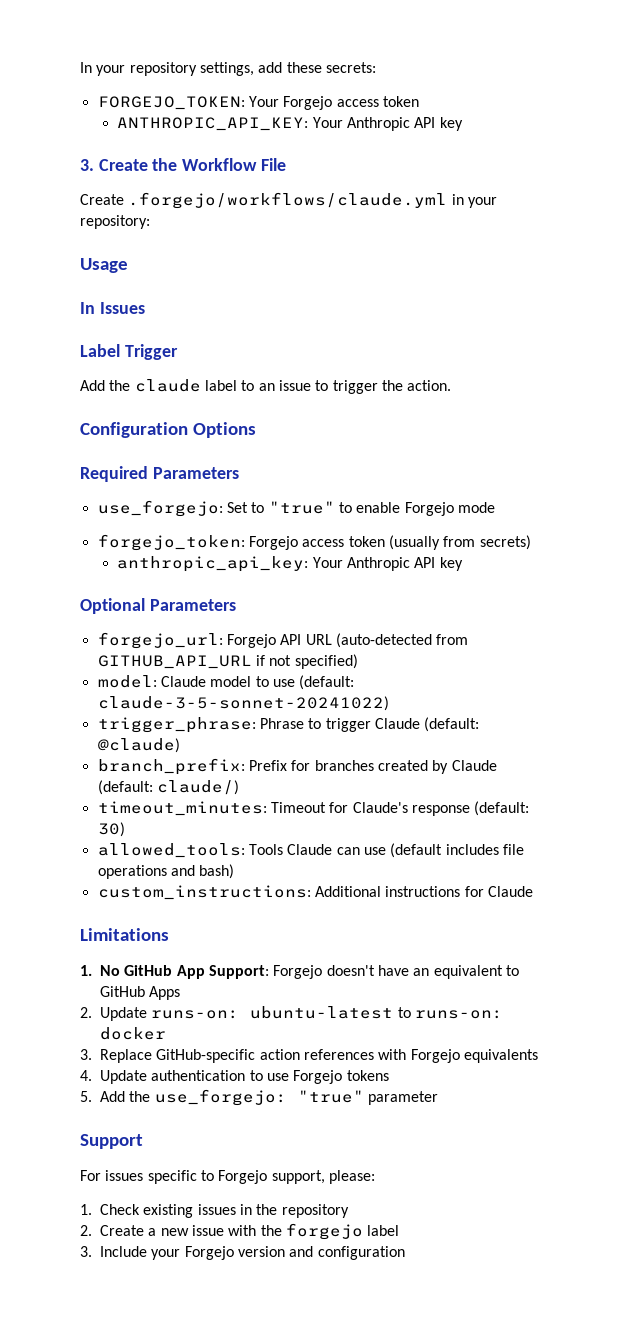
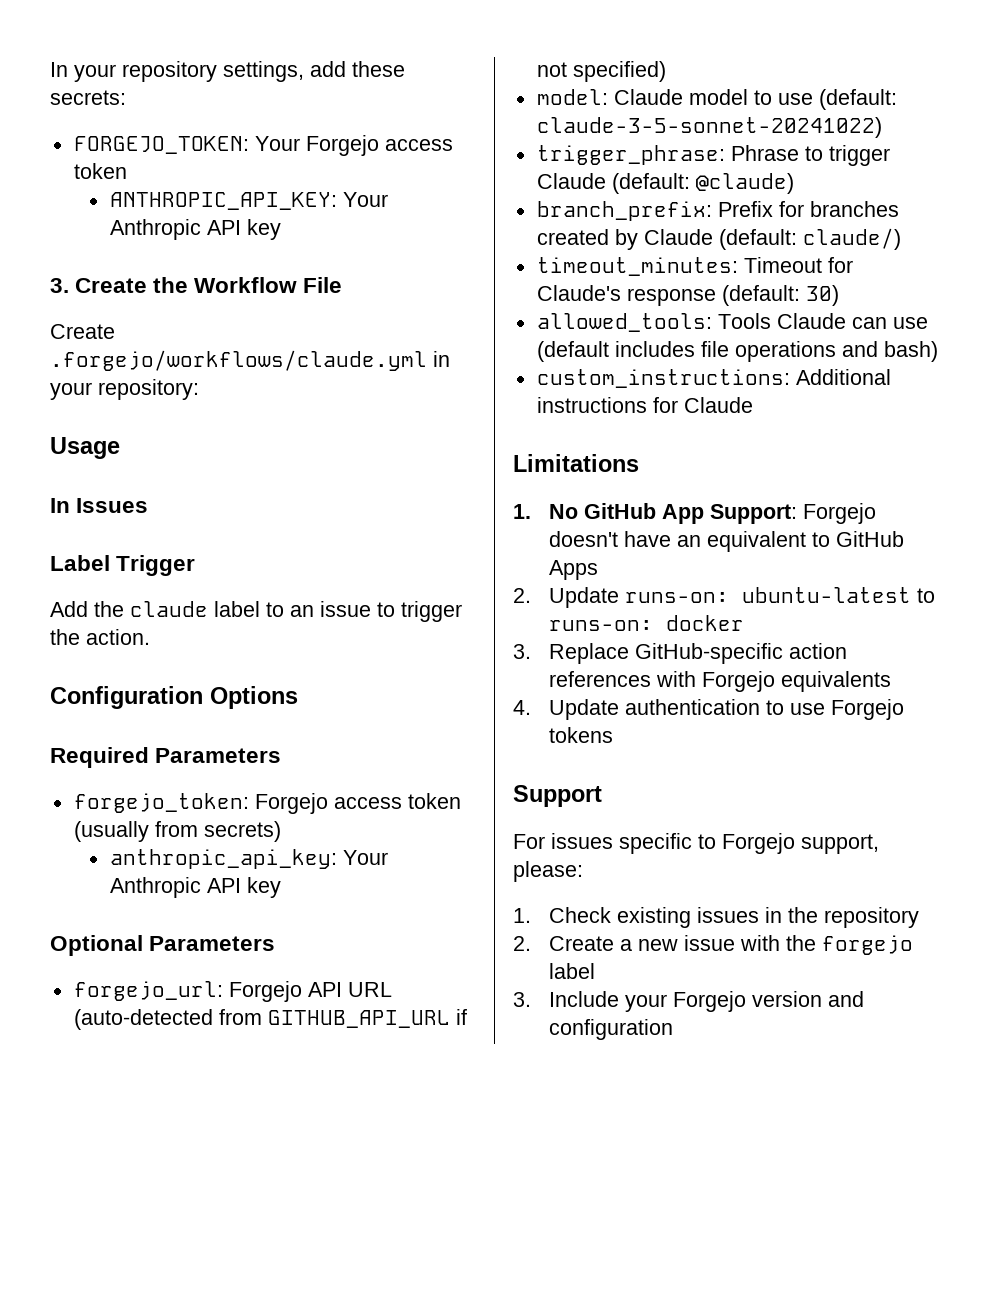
[97,500,495,517] // use_forgejo: Set to "true" to enable Forgejo mode -> (282, 755) none
[80,1089,438,1106] // 5. Add the use_forgejo: "true" parameter -> (613, 735) none

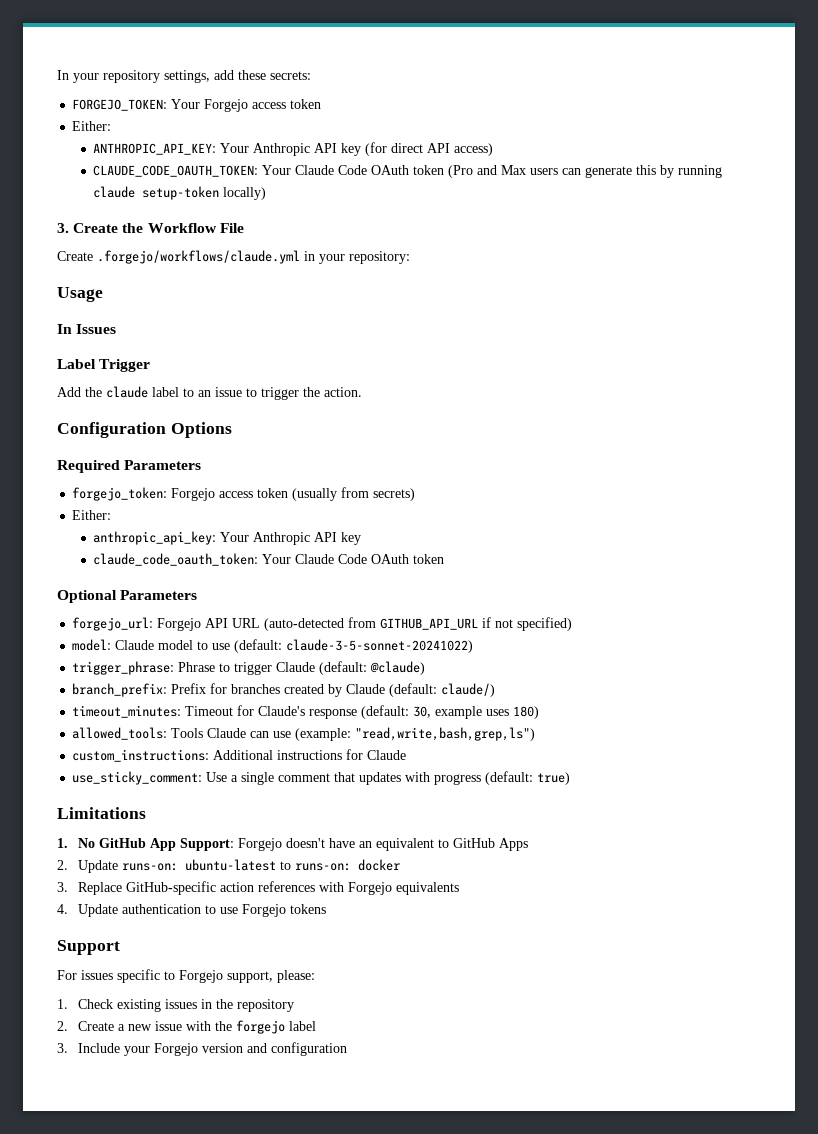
(127, 171) none -> [72,121,112,131] // Either:
(281, 229) none -> [365,142,494,156] [93,165,723,178] [93,186,267,200] (for direct API access) // CLAUDE_CODE_OAUTH_TOKEN: Your Claude Code OAuth token (Pro and Max users can generate this by running claude setup-token locally)
(281, 831) none -> [72,510,112,520] // Either:
(281, 887) none -> [93,553,445,566] // claude_code_oauth_token: Your Claude Code OAuth token
[805,285,839,306] 30) -> [413,706,540,719] 30, example uses 180)
[536,341,938,362] (default includes file operations and bash) -> [295,727,536,741] (example: "read,write,bash,grep,ls")
(753, 405) none -> [72,771,571,785] // use_sticky_comment: Use a single comment that updates with progress (default: true)

